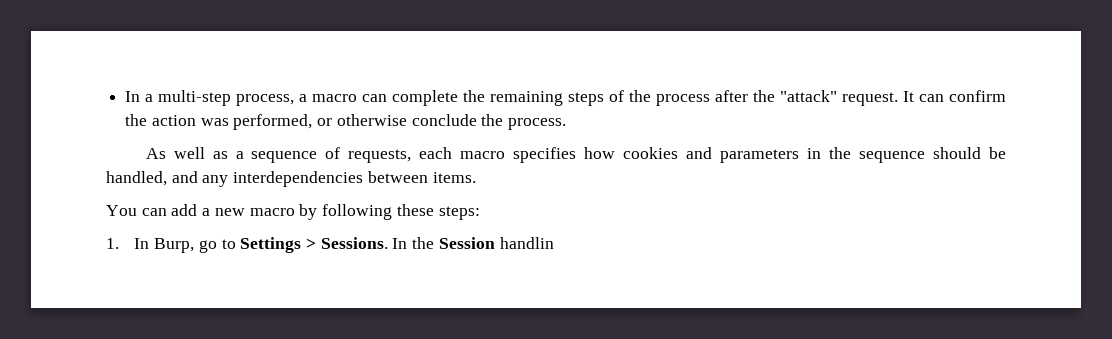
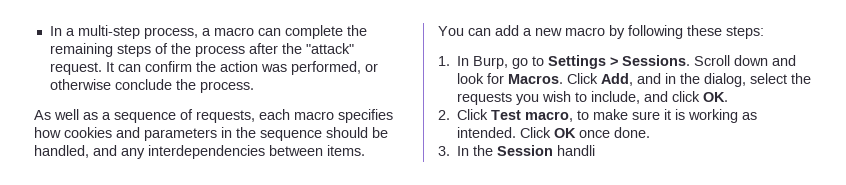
(388, 243) none -> [694,55,797,66] [457,73,812,87] [457,91,729,105] [438,109,758,123] [457,127,651,138] [438,146,450,156] Scroll down and look for Macros. Click Add, and in the dialog, select the requests you wish to include, and click OK. // 2. Click Test macro, to make sure it is working as intended. Click OK once done. // 3.
[499,237,554,249] handlin -> [557,145,596,156] handli

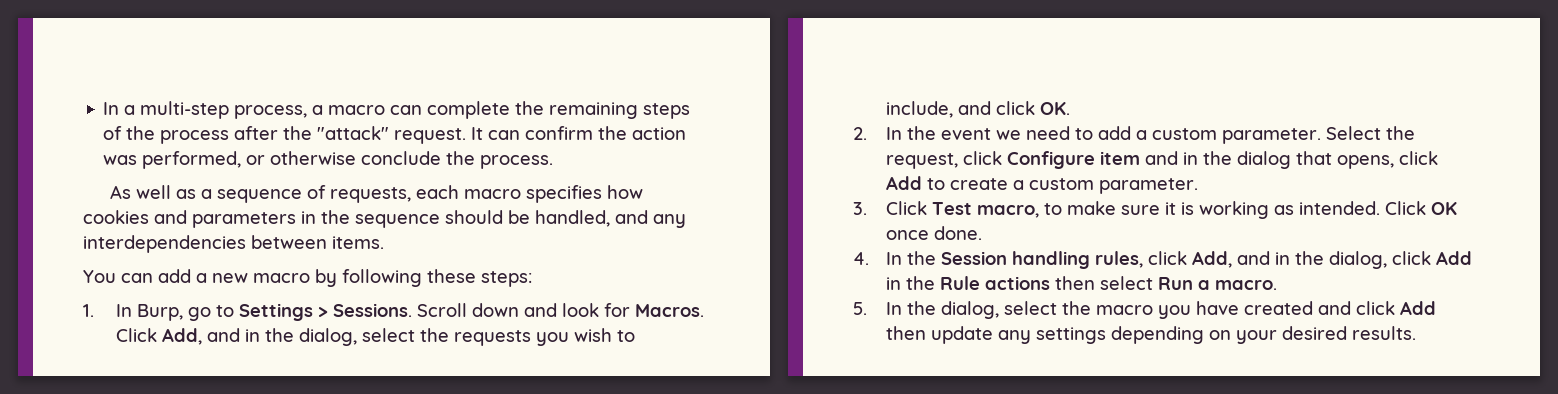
(450, 115) none -> [886,126,1416,144] [886,151,1439,169] [886,176,1199,194] [853,202,867,215] In the event we need to add a custom parameter. Select the request, click Configure item and in the dialog that opens, click Add to create a custom parameter. // 3.
[438,146,450,156] 3. -> [853,252,869,265] 4.
[557,145,596,156] handli -> [1012,251,1473,269] [886,276,1278,290] [853,301,1437,319] [886,326,1417,344] handling rules, click Add, and in the dialog, click Add in the Rule actions then select Run a macro. // 5. In the dialog, select the macro you have created and click Add then update any settings depending on your desired results.

